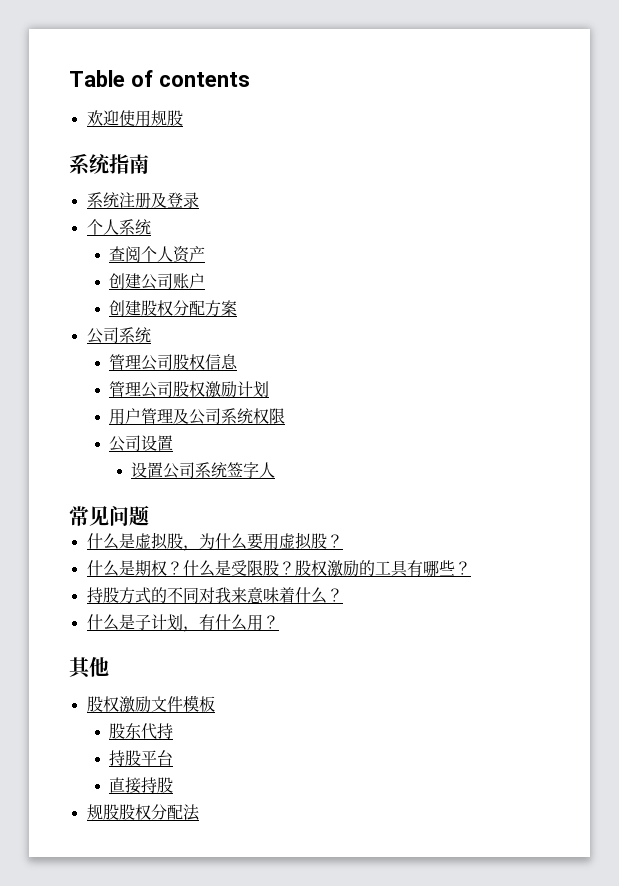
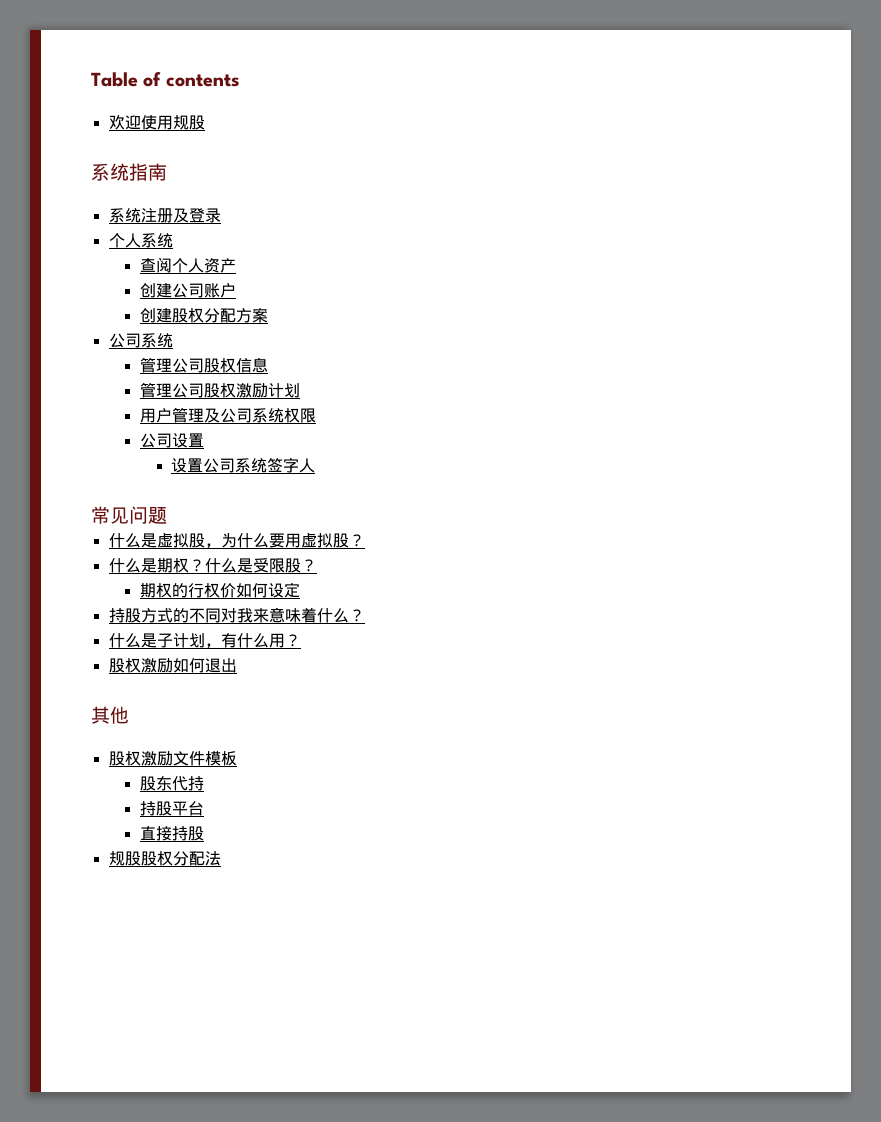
[294,560,471,577] 股权激励的工具有哪些？ -> [139,582,300,598] // 期权的行权价如何设定
(279, 622) none -> [108,658,237,673] // 股权激励如何退出

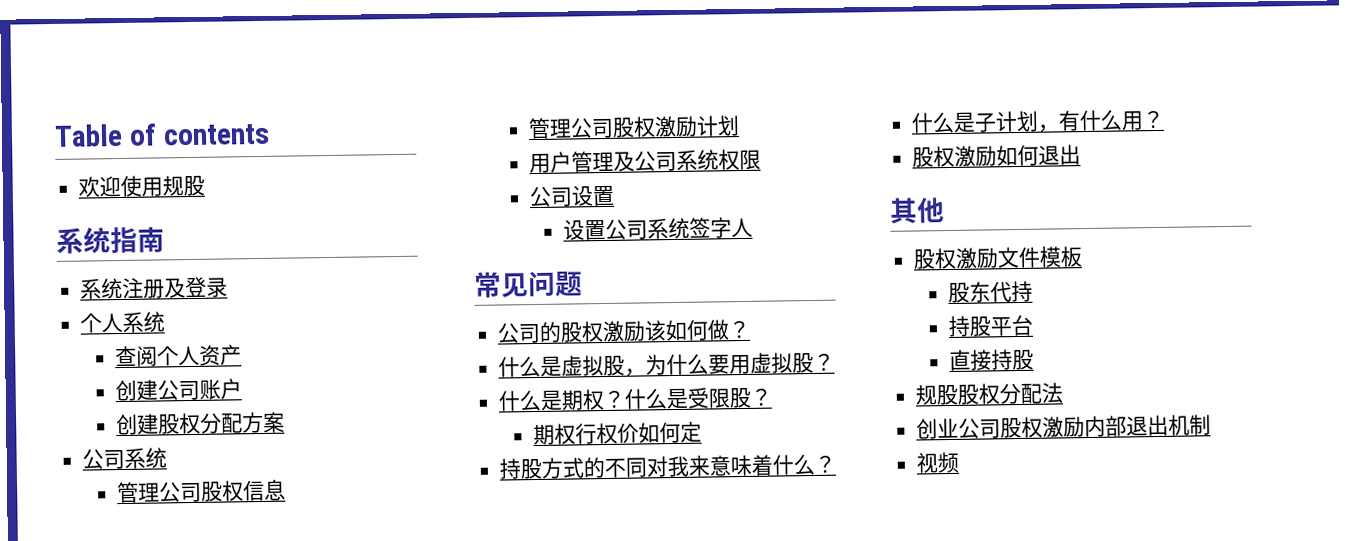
(167, 515) none -> [497,319,751,344] // 公司的股权激励该如何做？
[171,583,188,598] 的 -> (576, 434) none
[267,583,284,598] 设 -> (681, 432) none
(221, 858) none -> [916,414,1212,440] [916,451,960,474] // 创业公司股权激励内部退出机制 // 视频

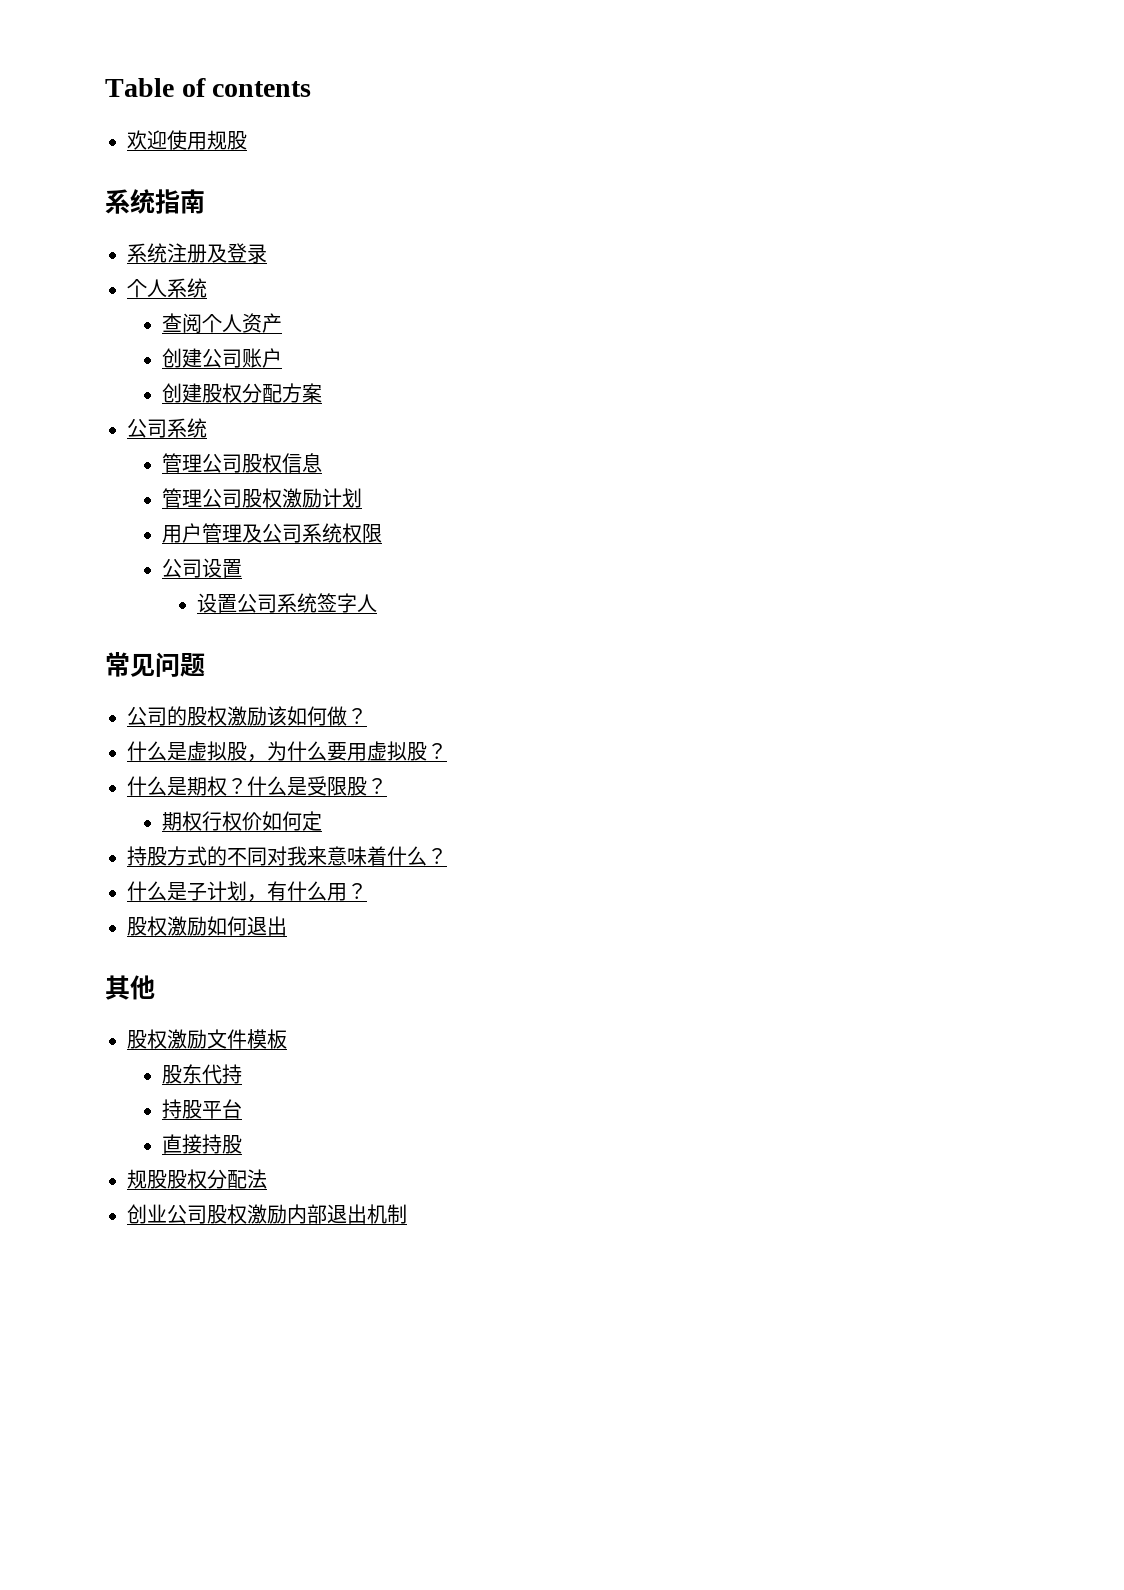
[916,451,960,474] // 视频 -> (407, 1214) none

